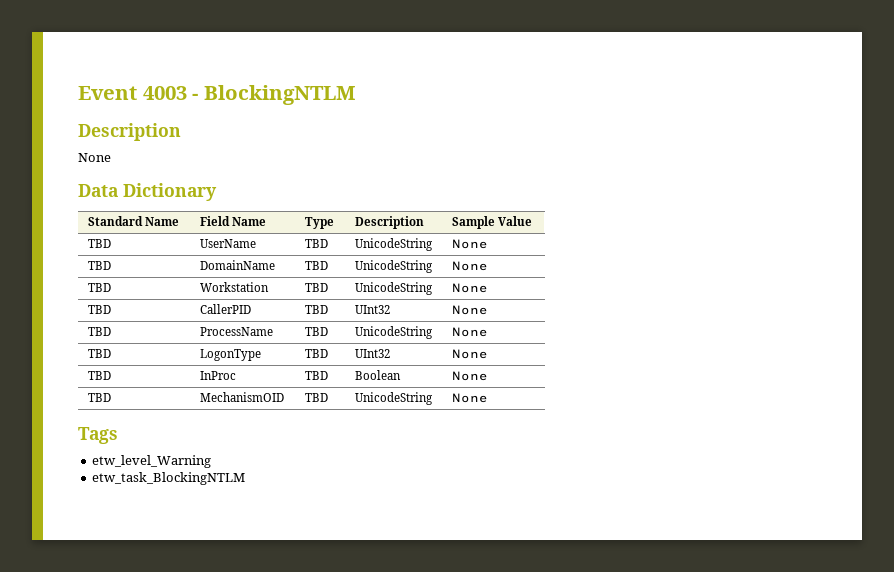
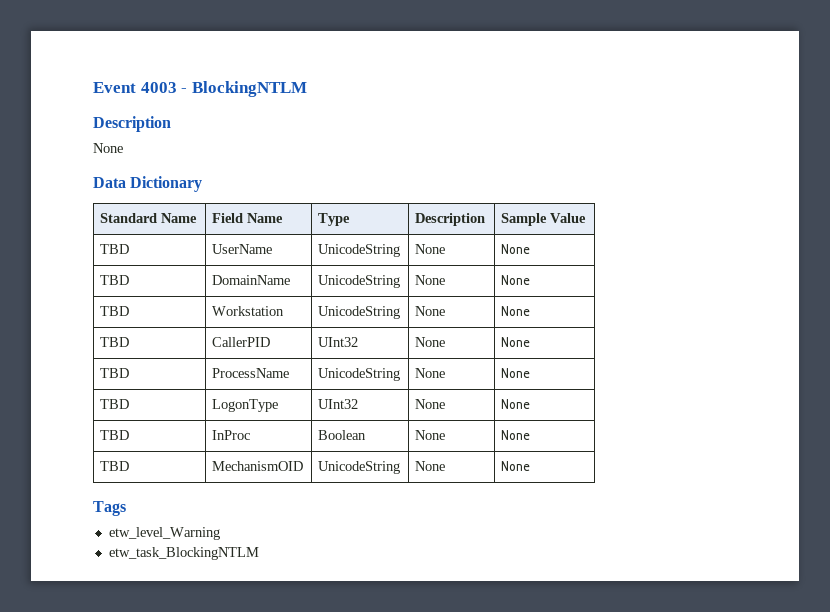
[304,239,328,248] [354,238,433,251] TBD | UnicodeString -> [318,244,401,257] [415,244,446,254] UnicodeString | None
[304,261,328,270] [354,260,433,273] TBD | UnicodeString -> [318,275,401,288] [415,275,446,285] UnicodeString | None
[304,283,328,292] [354,282,433,295] TBD | UnicodeString -> [318,306,401,319] [415,306,446,316] UnicodeString | None
[304,305,328,314] [354,305,390,314] TBD | UInt32 -> [318,337,359,347] [415,337,446,347] UInt32 | None
[304,327,328,336] [354,326,433,339] TBD | UnicodeString -> [318,368,401,381] [415,368,446,378] UnicodeString | None
[304,349,328,358] [354,349,390,358] TBD | UInt32 -> [318,399,359,409] [415,399,446,409] UInt32 | None
[304,371,328,380] [354,370,401,380] TBD | Boolean -> [318,430,367,440] [415,430,446,440] Boolean | None
[304,393,328,402] [354,392,433,405] TBD | UnicodeString -> [318,461,401,474] [415,461,446,471] UnicodeString | None

